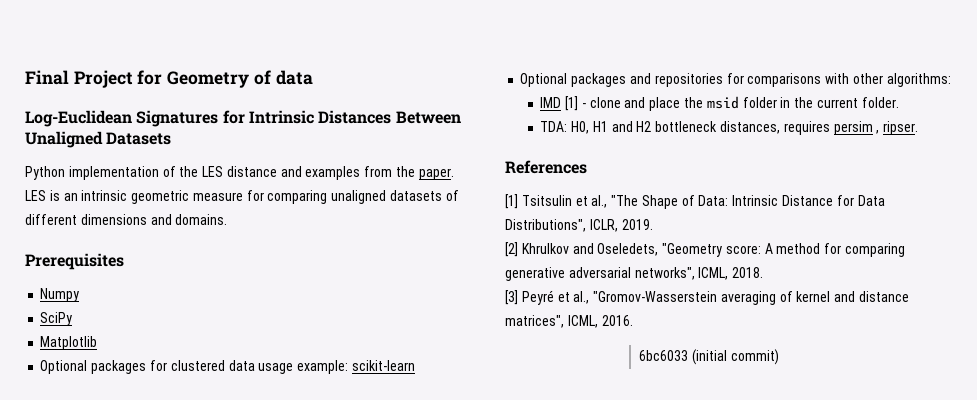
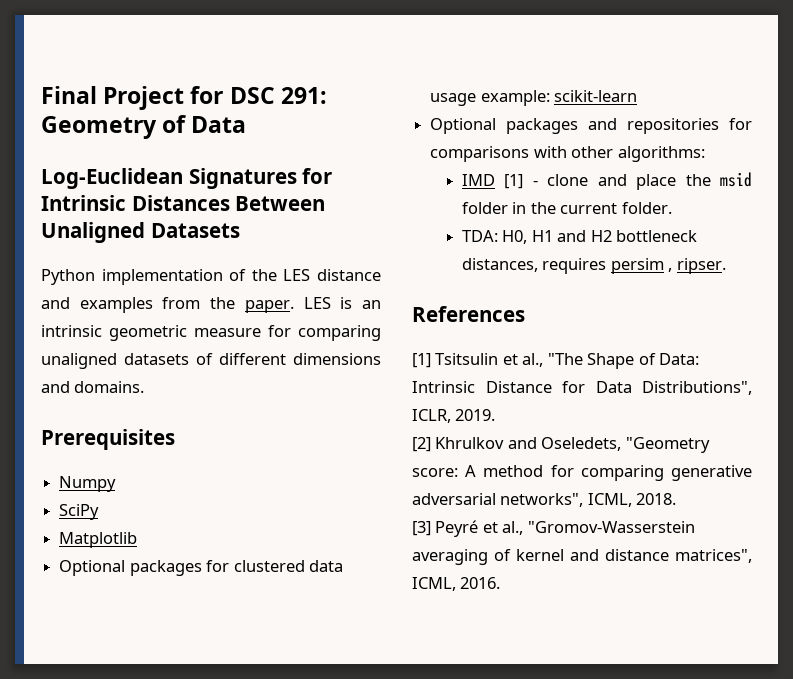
(163, 77) none -> [229,87,327,104] DSC 291:
[275,70,313,85] data -> [191,116,247,133] Data
[639,349,779,365] // 6bc6033 (initial commit) -> (501, 583) none

